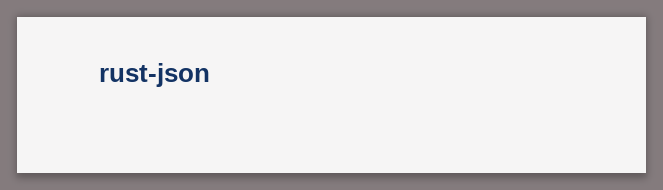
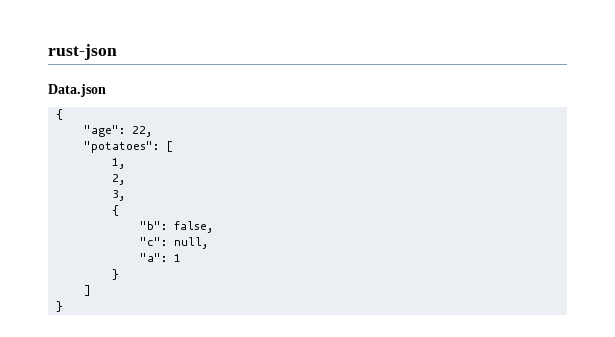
(210, 75) none -> [48,84,106,97] [55,109,63,120] [83,125,152,137] [83,141,173,153] [111,158,125,169] [111,174,125,185] [111,190,125,201] [111,205,119,216] [139,221,213,233] [139,237,208,249] [139,253,181,262] [111,269,119,280] [83,285,91,296] [55,301,63,312] // Data.json // { // "age": 22, // "potatoes": [ // 1, // 2, // 3, // { // "b": false, // "c": null, // "a": 1 // } // ] // }

